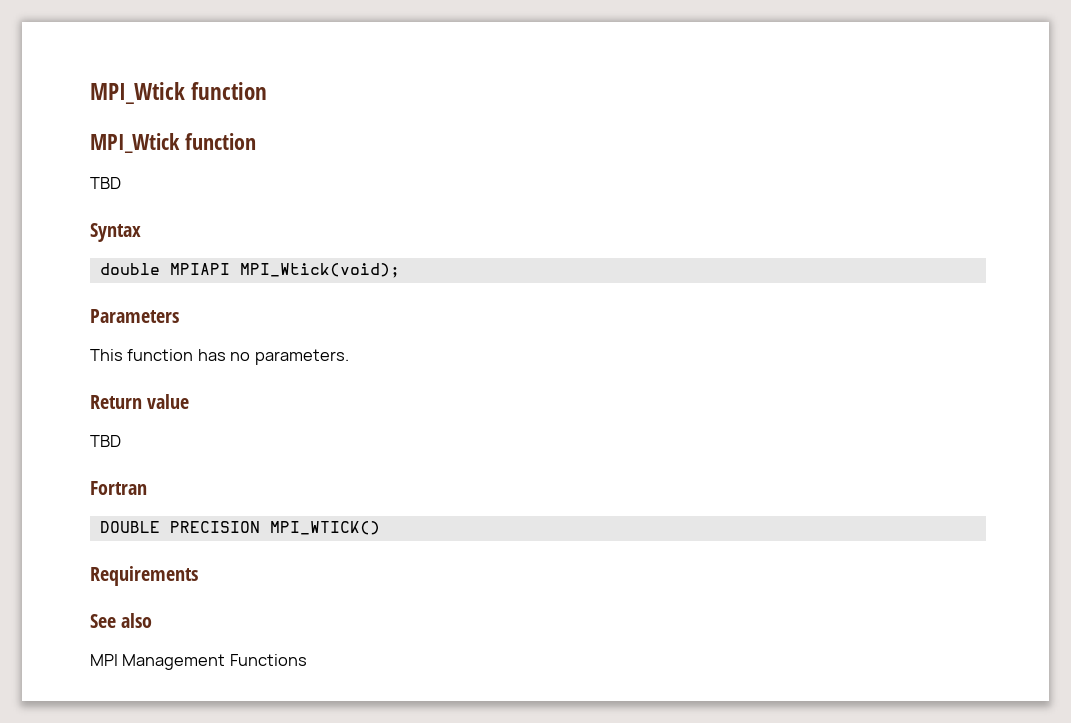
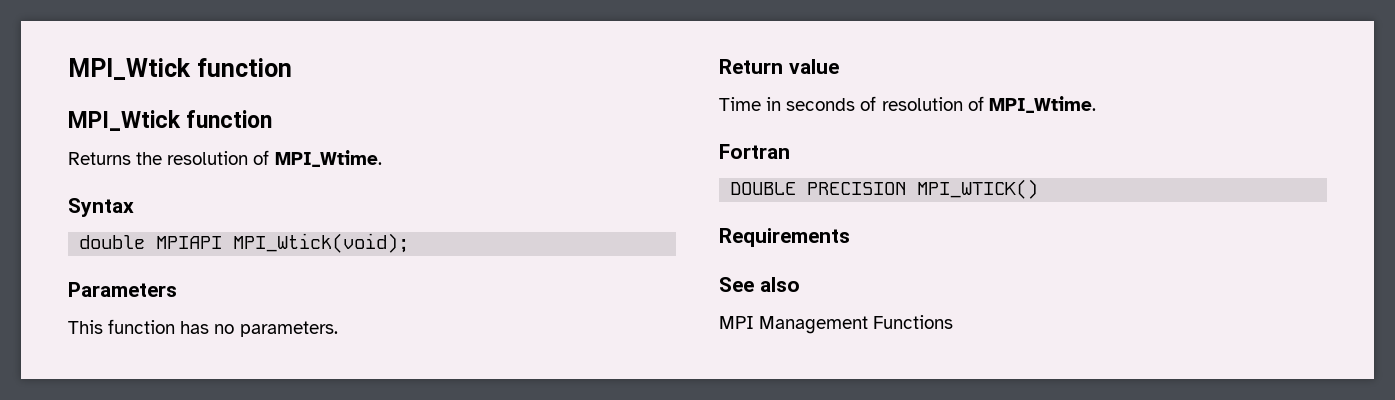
[90,177,121,189] TBD -> [68,150,382,167] Returns the resolution of MPI_Wtime.
[90,435,121,447] TBD -> [719,96,1096,113] Time in seconds of resolution of MPI_Wtime.

